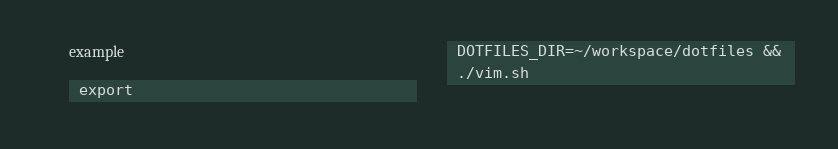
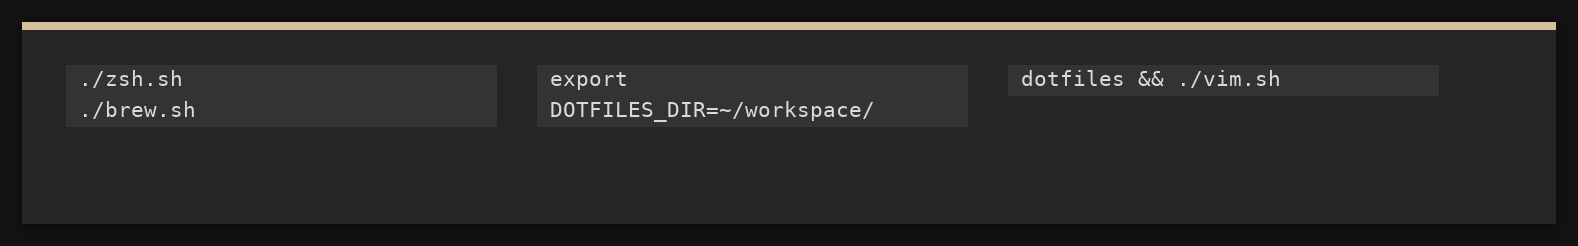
[69,45,124,61] example -> [78,70,183,88] [78,101,196,119] ./zsh.sh // ./brew.sh

